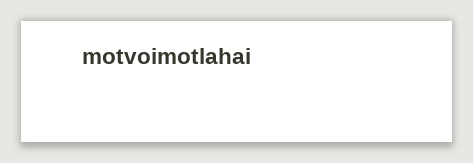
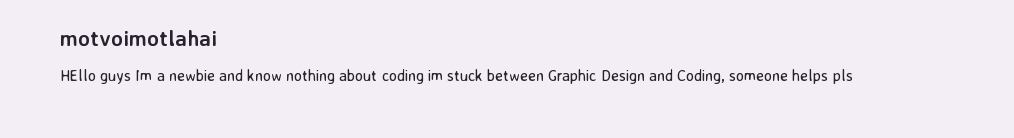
(251, 56) none -> [60,69,853,84] // HEllo guys Im a newbie and know nothing about coding im stuck between Graphic Design and Coding, someone helps pls

